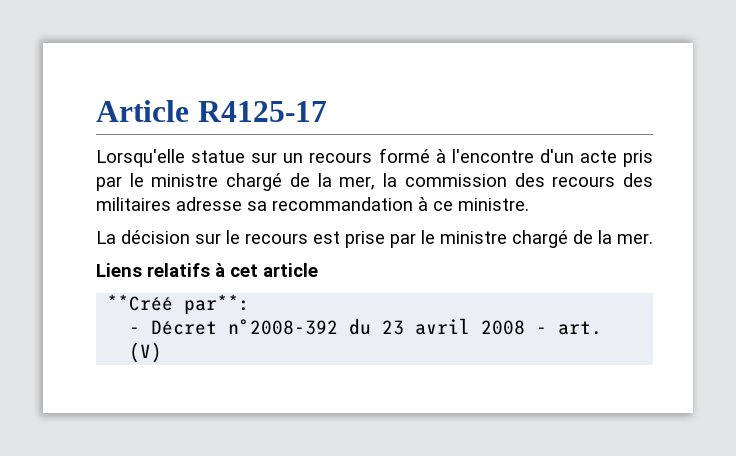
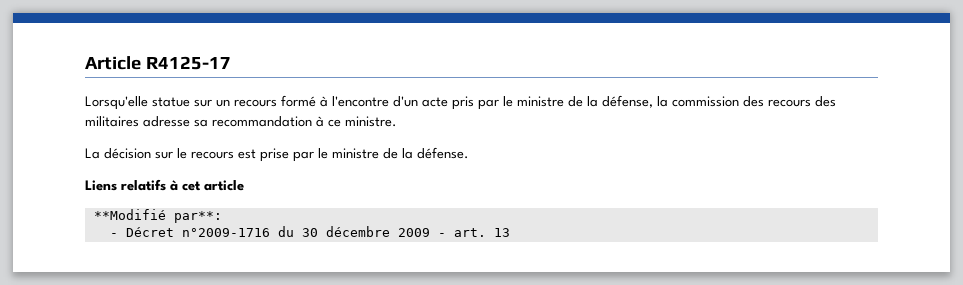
[226,173,376,191] chargé de la mer, -> [568,95,653,108] de la défense,
[512,230,653,248] chargé de la mer. -> [383,147,469,159] de la défense.
[107,294,174,311] **Créé -> [93,209,166,220] **Modifié
[228,318,526,335] n°2008-392 du 23 avril 2008 -> [181,226,430,237] n°2009-1716 du 30 décembre 2009
[129,342,163,363] (V) -> [493,228,510,237] 13

